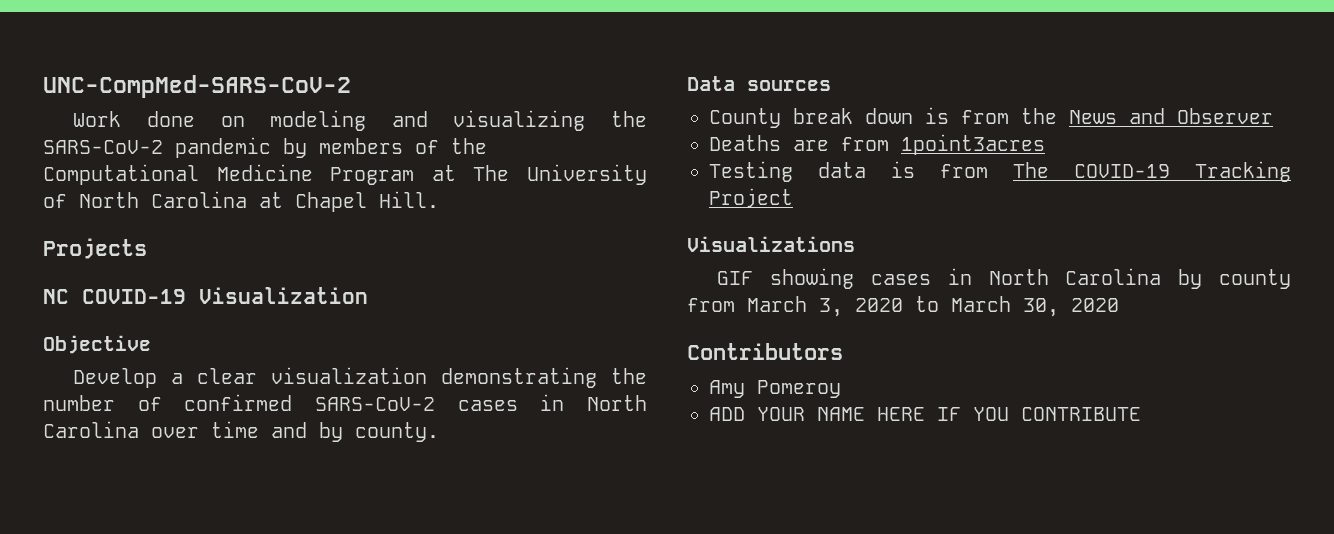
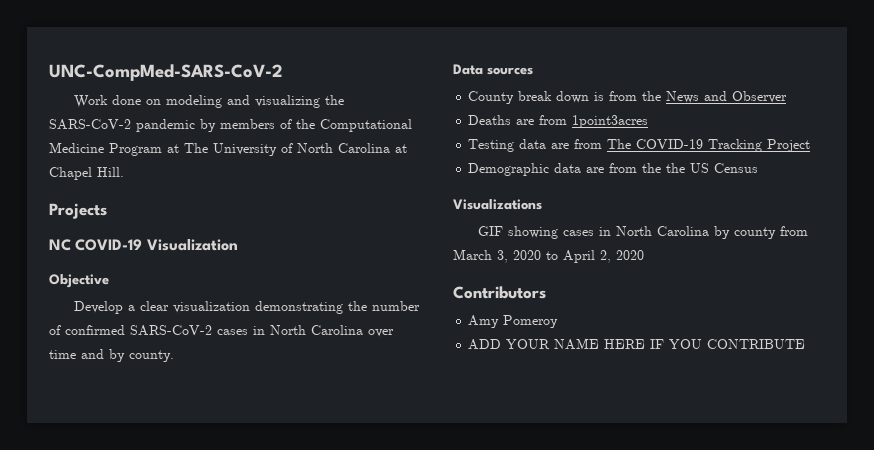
[891,161,915,178] is -> [551,143,570,149] are
(793, 198) none -> [468,163,759,176] // Demographic data are from the the US Census
[951,296,1059,317] March 30, -> [563,250,611,263] April 2,

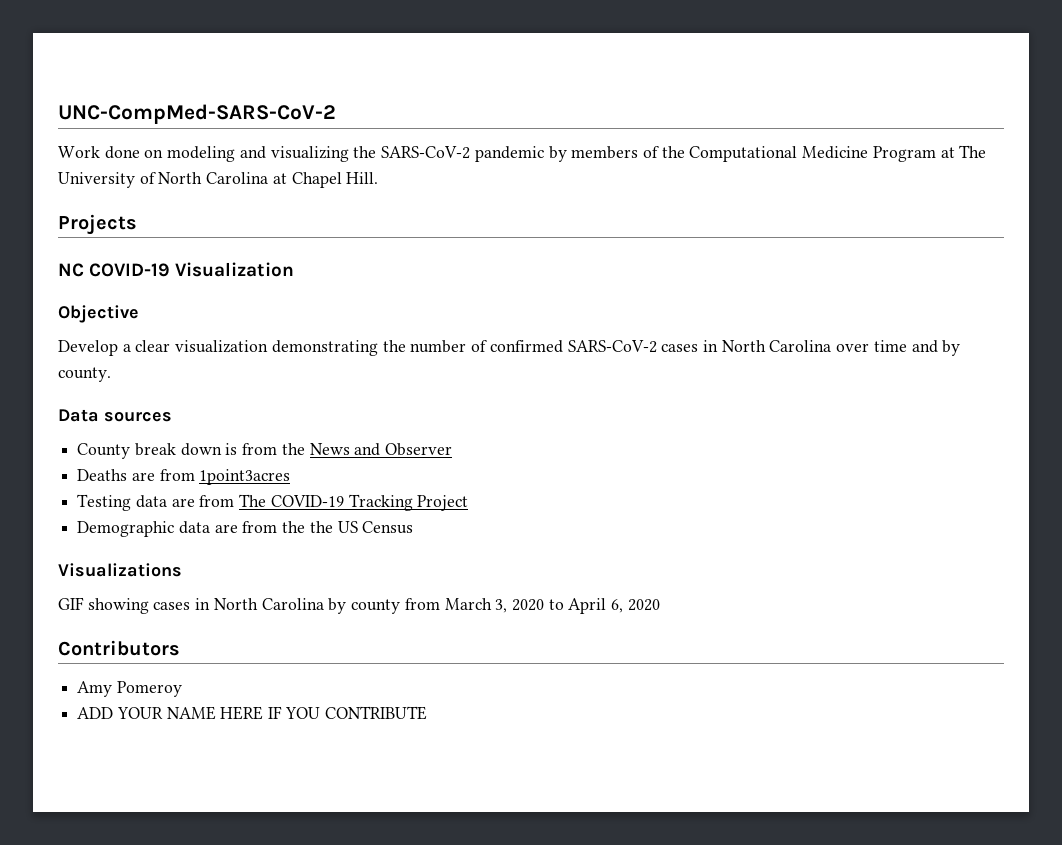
[600,250,611,263] 2, -> [611,599,624,613] 6,

